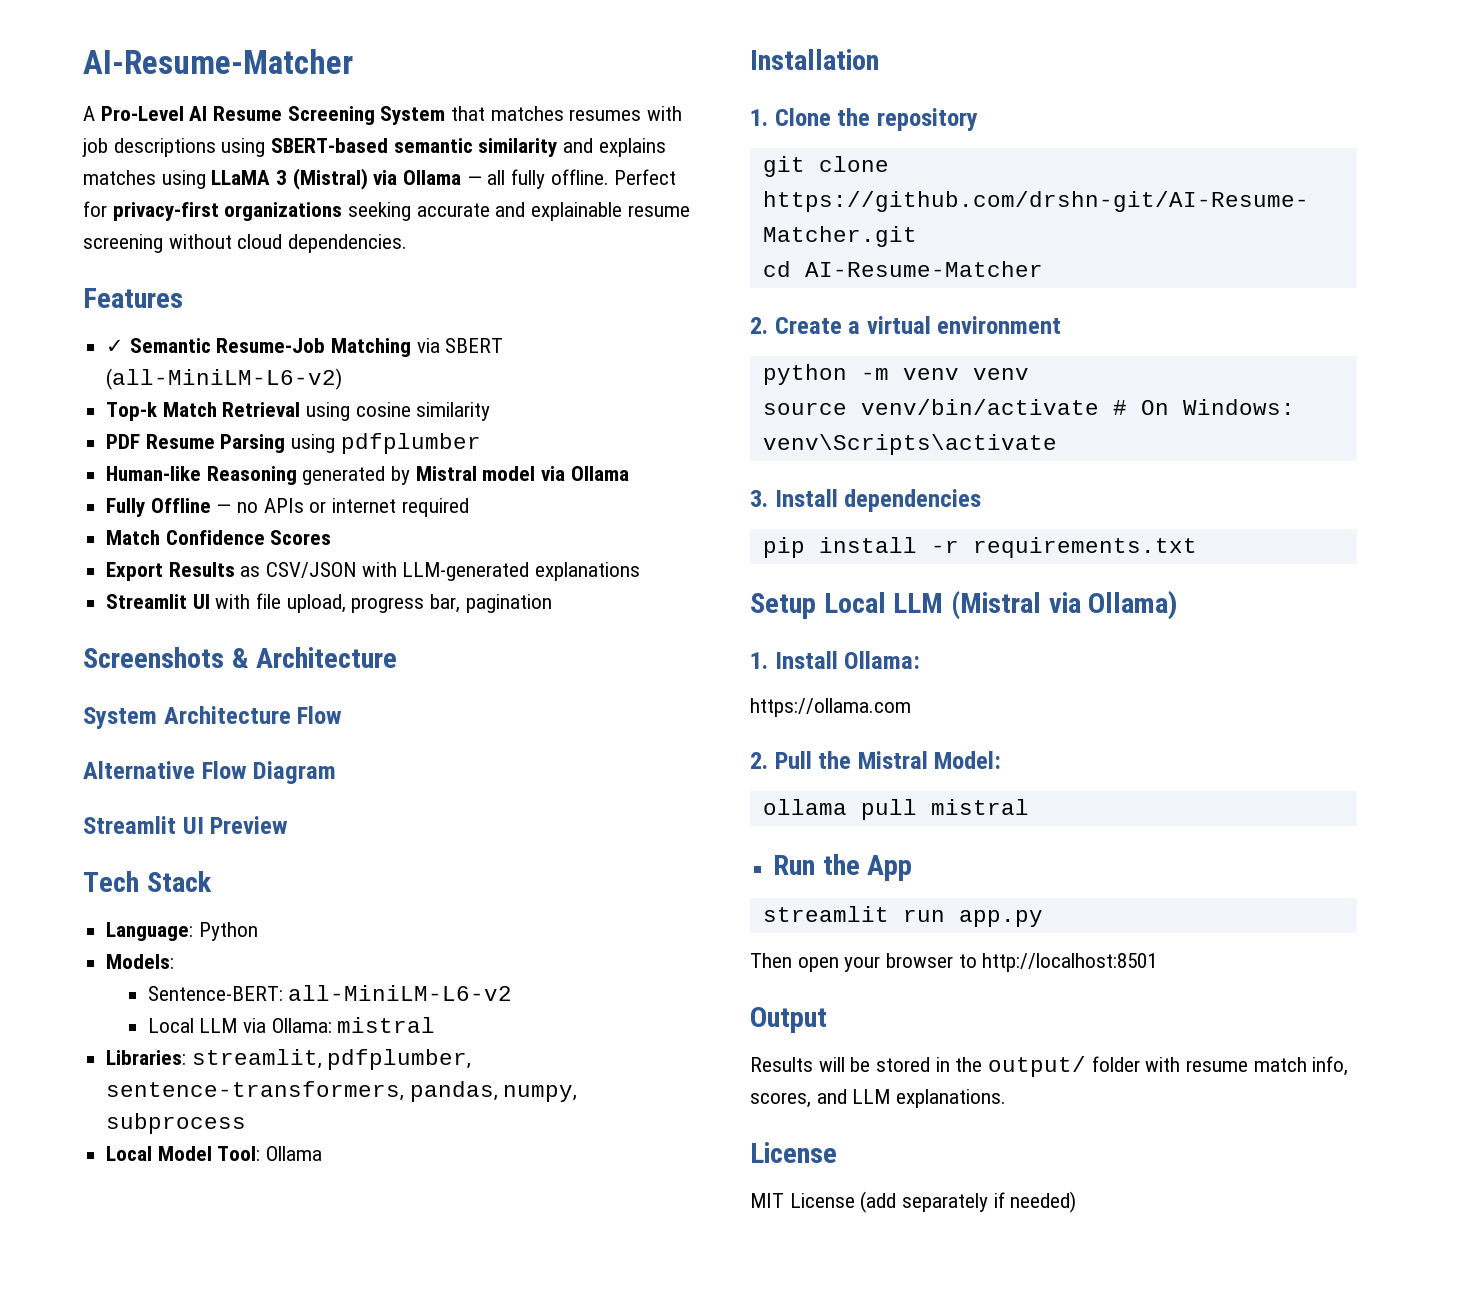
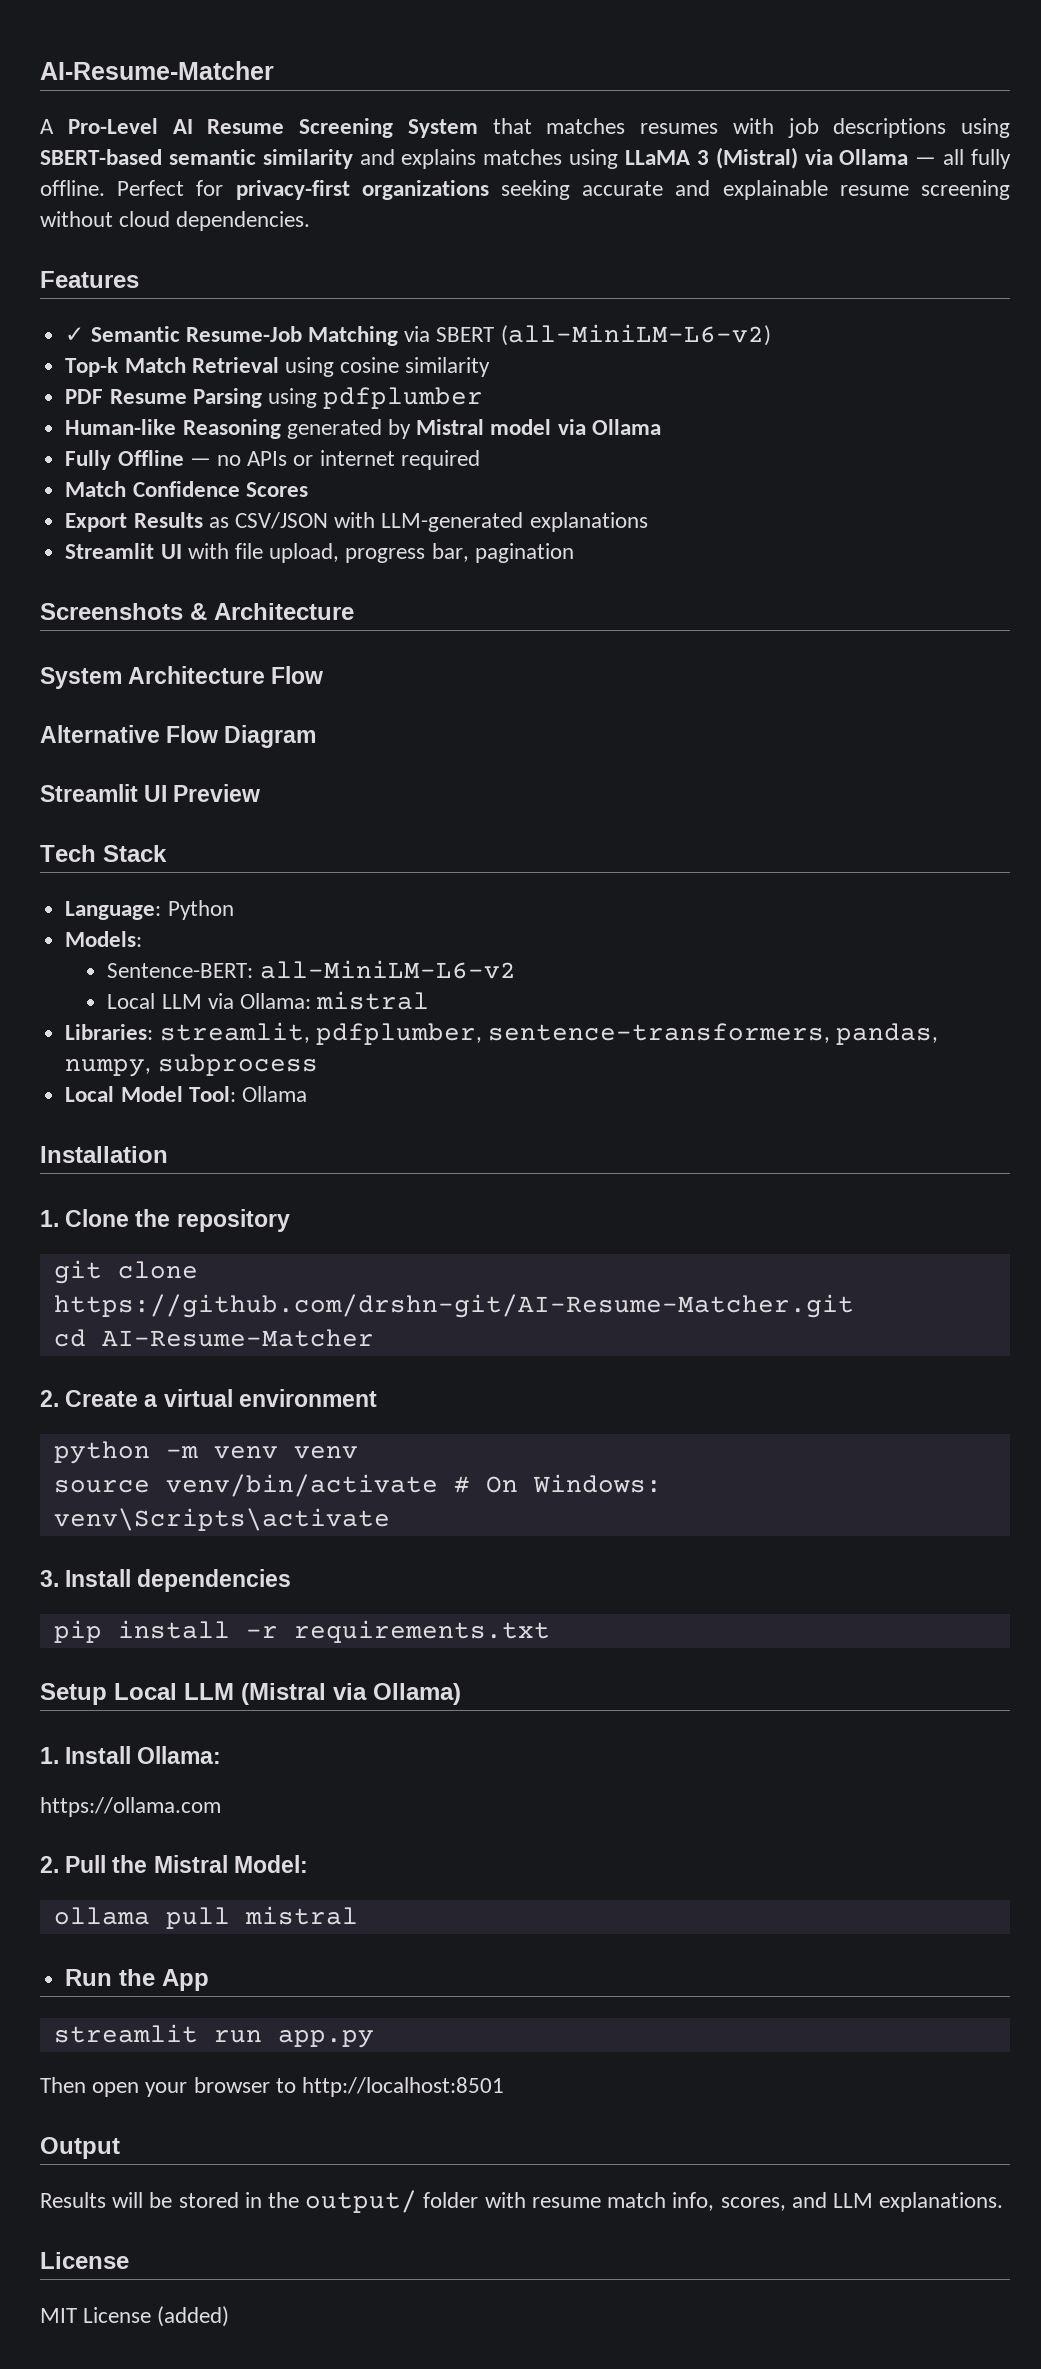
[860,1191,1077,1213] (add separately if needed) -> [157,2306,230,2327] (added)

